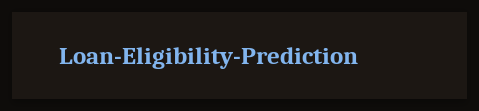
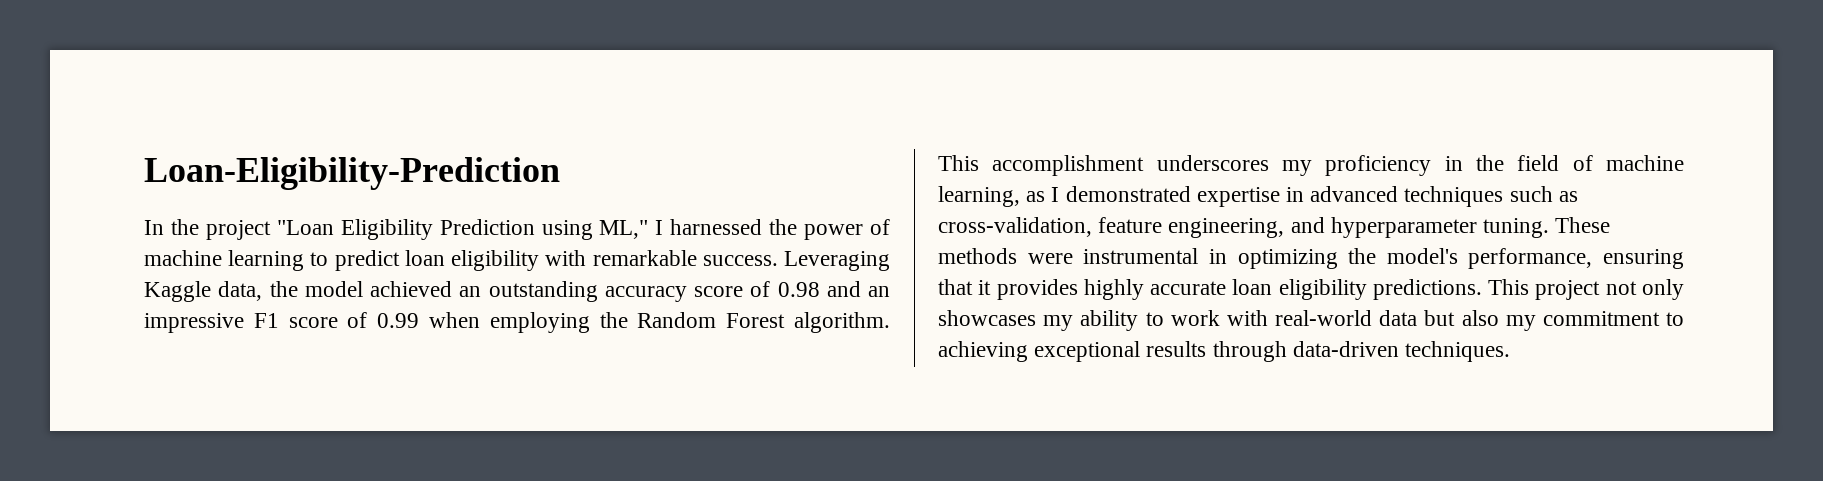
(358, 58) none -> [144,219,890,240] [144,250,890,271] [144,281,890,302] [144,312,890,333] [938,155,1684,176] [938,186,1578,207] [938,217,1611,238] [938,248,1684,269] [938,279,1684,300] [938,310,1684,331] [938,341,1511,362] // In the project "Loan Eligibility Prediction using ML," I harnessed the power of machine learning to predict loan eligibility with remarkable success. Leveraging Kaggle data, the model achieved an outstanding accuracy score of 0.98 and an impressive F1 score of 0.99 when employing the Random Forest algorithm. This accomplishment underscores my proficiency in the field of machine learning, as I demonstrated expertise in advanced techniques such as cross-validation, feature engineering, and hyperparameter tuning. These methods were instrumental in optimizing the model's performance, ensuring that it provides highly accurate loan eligibility predictions. This project not only showcases my ability to work with real-world data but also my commitment to achieving exceptional results through data-driven techniques.

